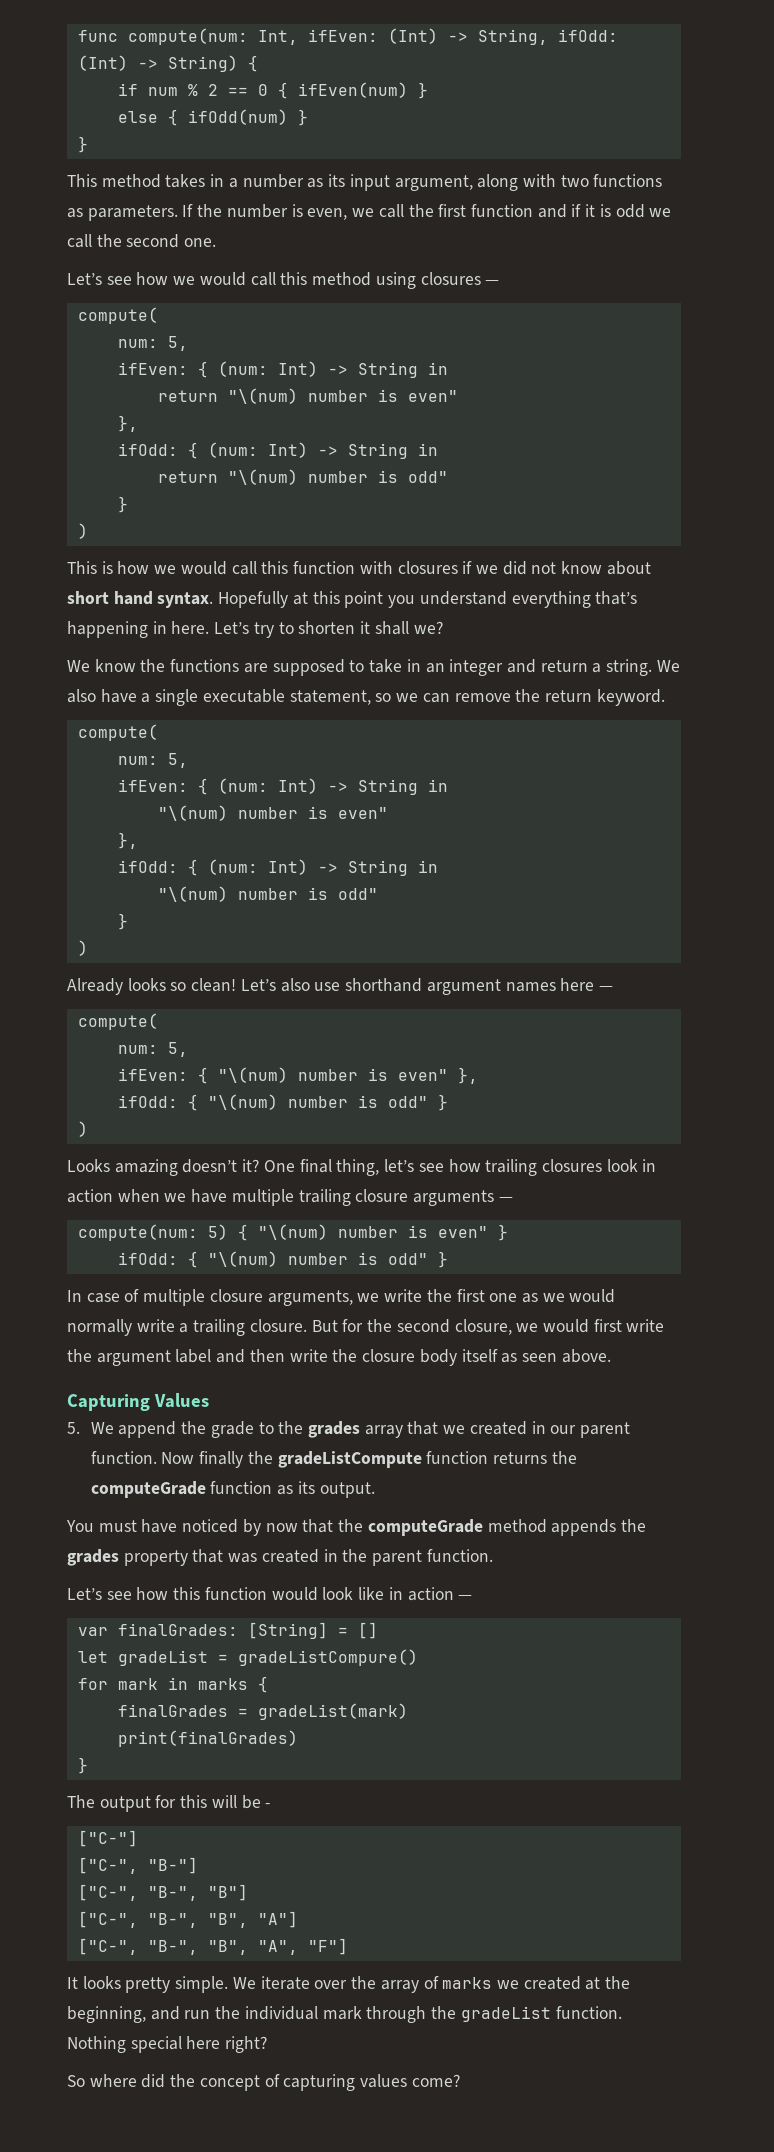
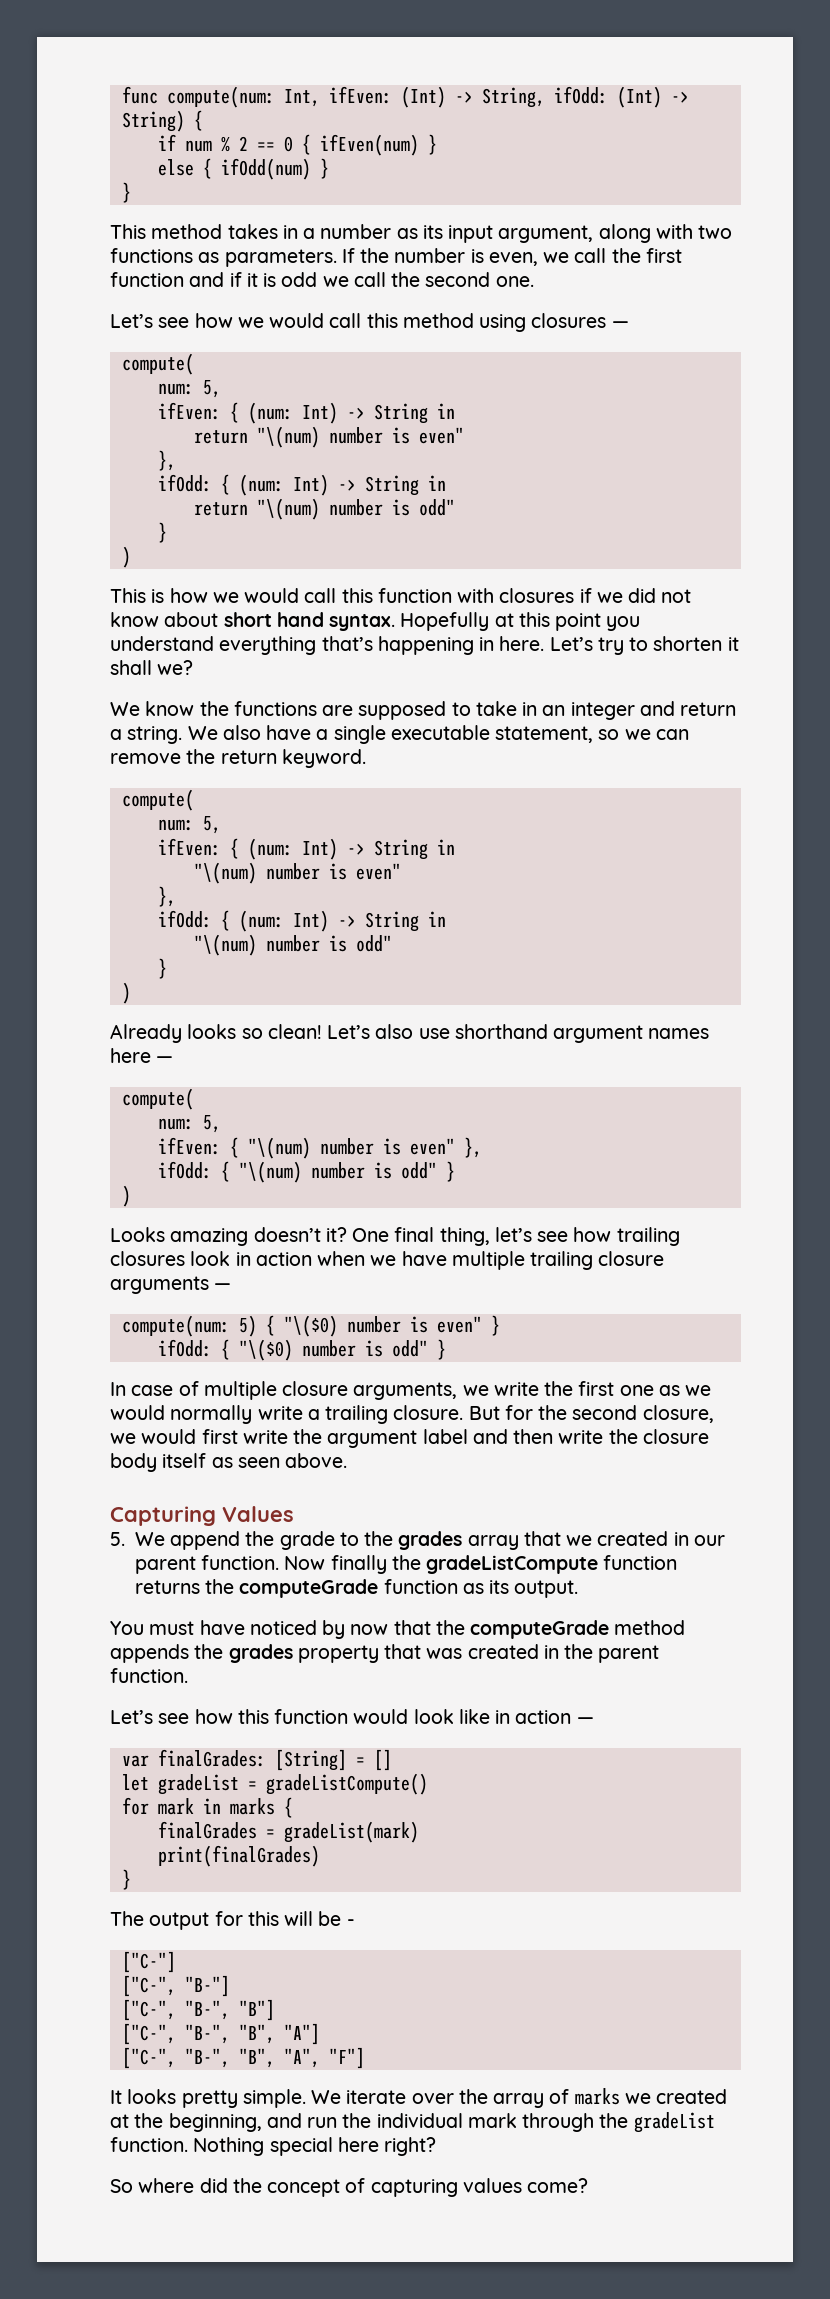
[257,1224,328,1240] "\(num) -> [283,1315,338,1337] "\($0)
[207,1251,278,1267] "\(num) -> [238,1339,293,1361] "\($0)
[237,1649,418,1666] gradeListCompure() -> [265,1773,428,1795] gradeListCompute()

